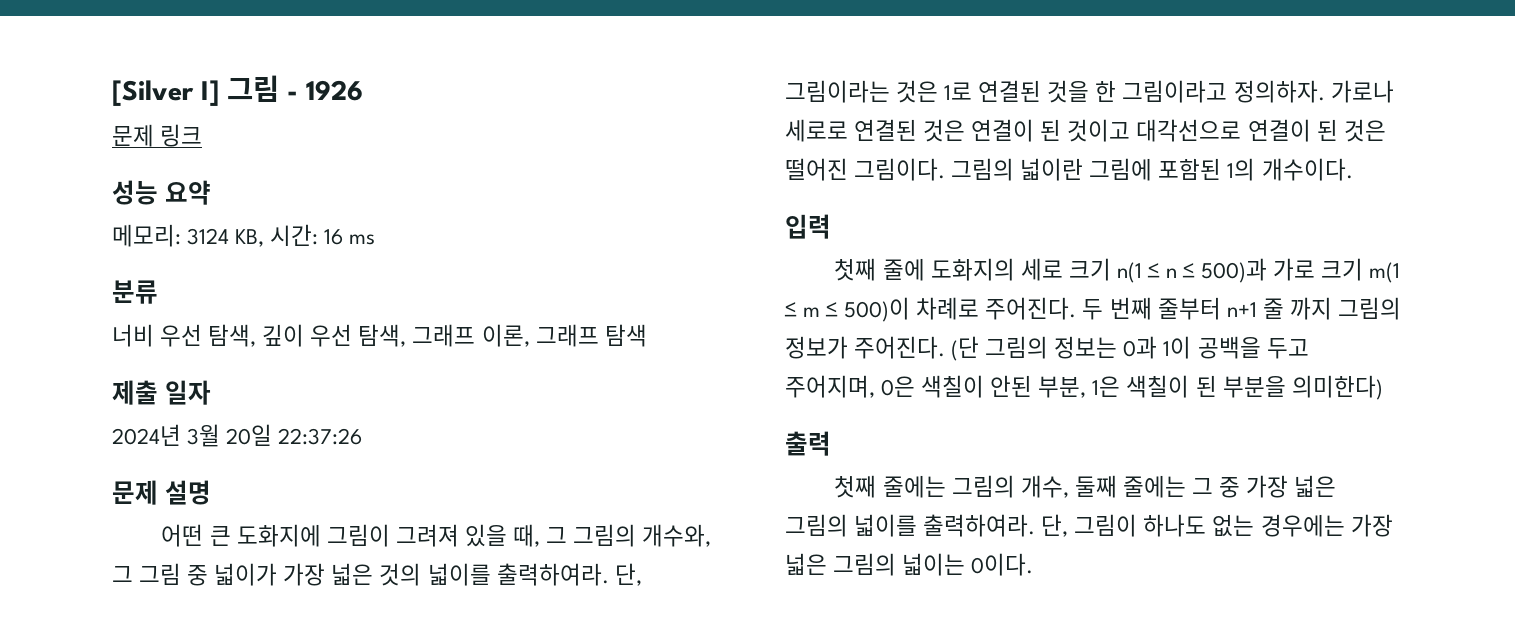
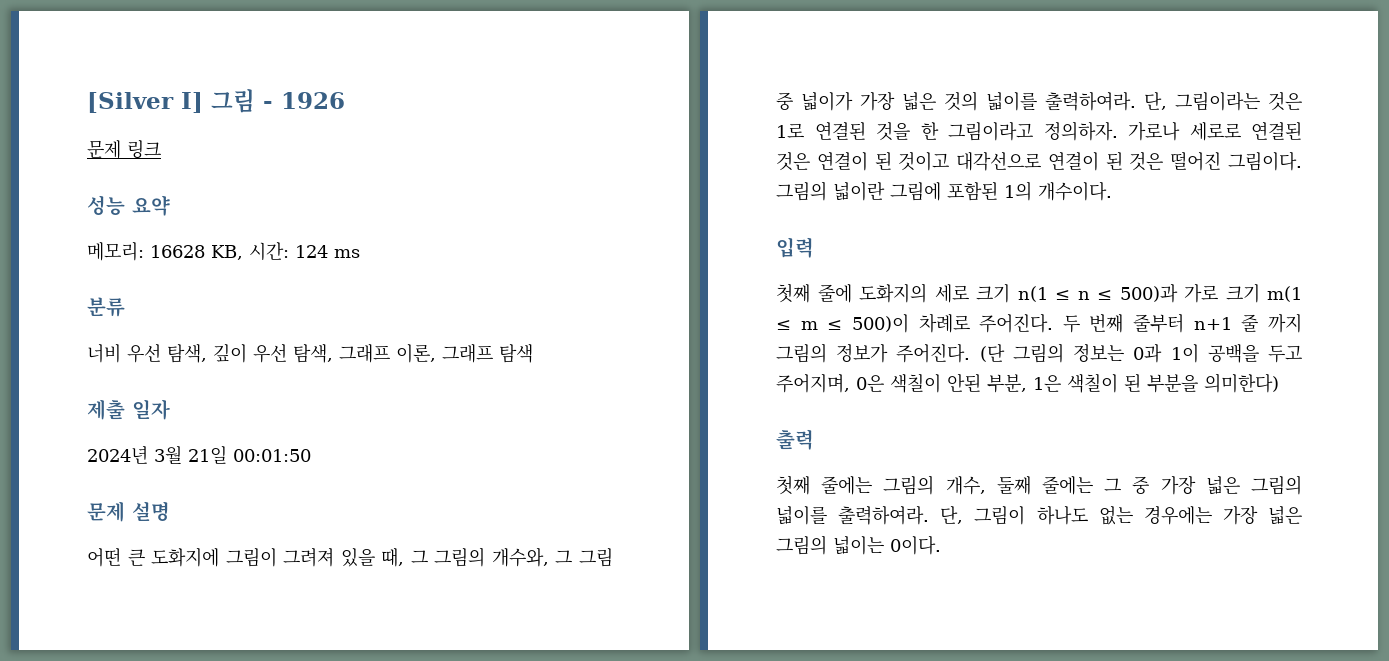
[187,228,230,245] 3124 -> [150,245,205,258] 16628
[324,229,344,245] 16 -> [295,245,328,258] 124
[226,424,363,446] 20일 22:37:26 -> [188,446,311,464] 21일 00:01:50

